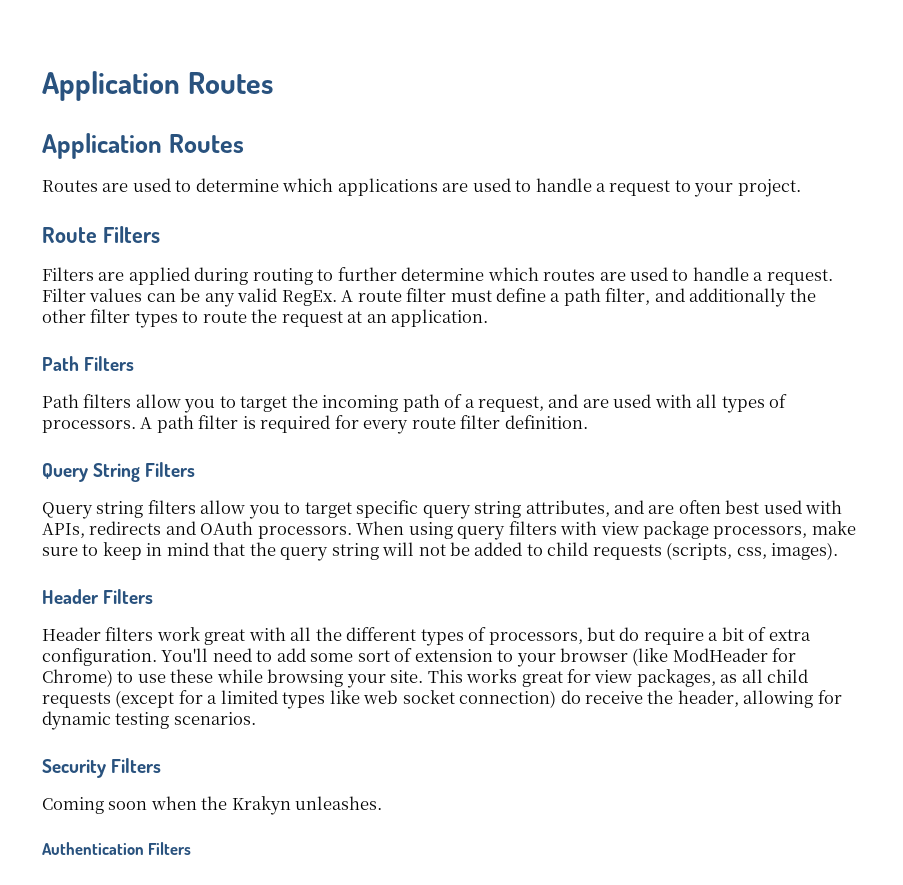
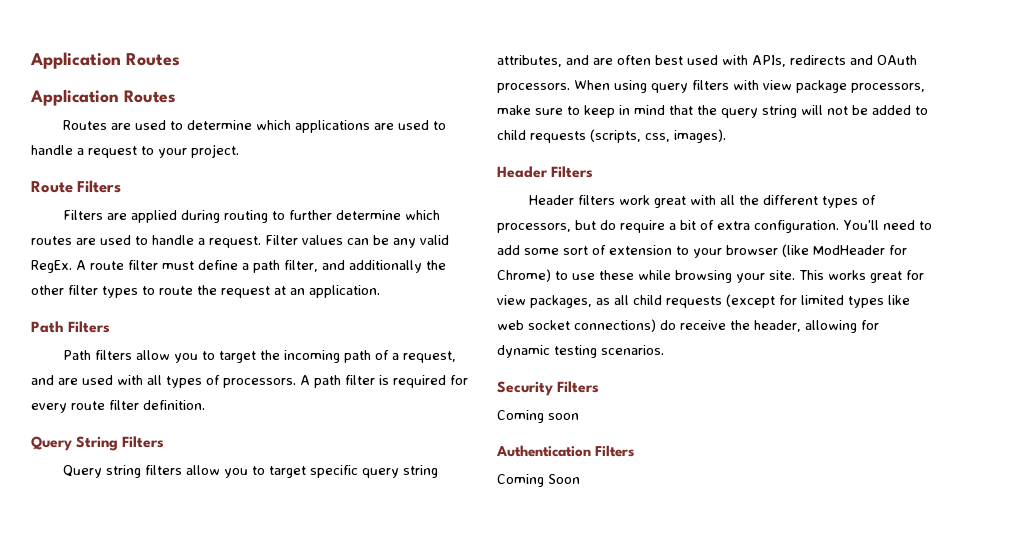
[207,695,218,704] a -> (797, 300) none
[459,690,557,708] connection) -> [574,319,656,332] connections)
[150,796,383,815] when the Krakyn unleashes. -> (579, 416) none
(192, 848) none -> [497,474,580,487] // Coming Soon

